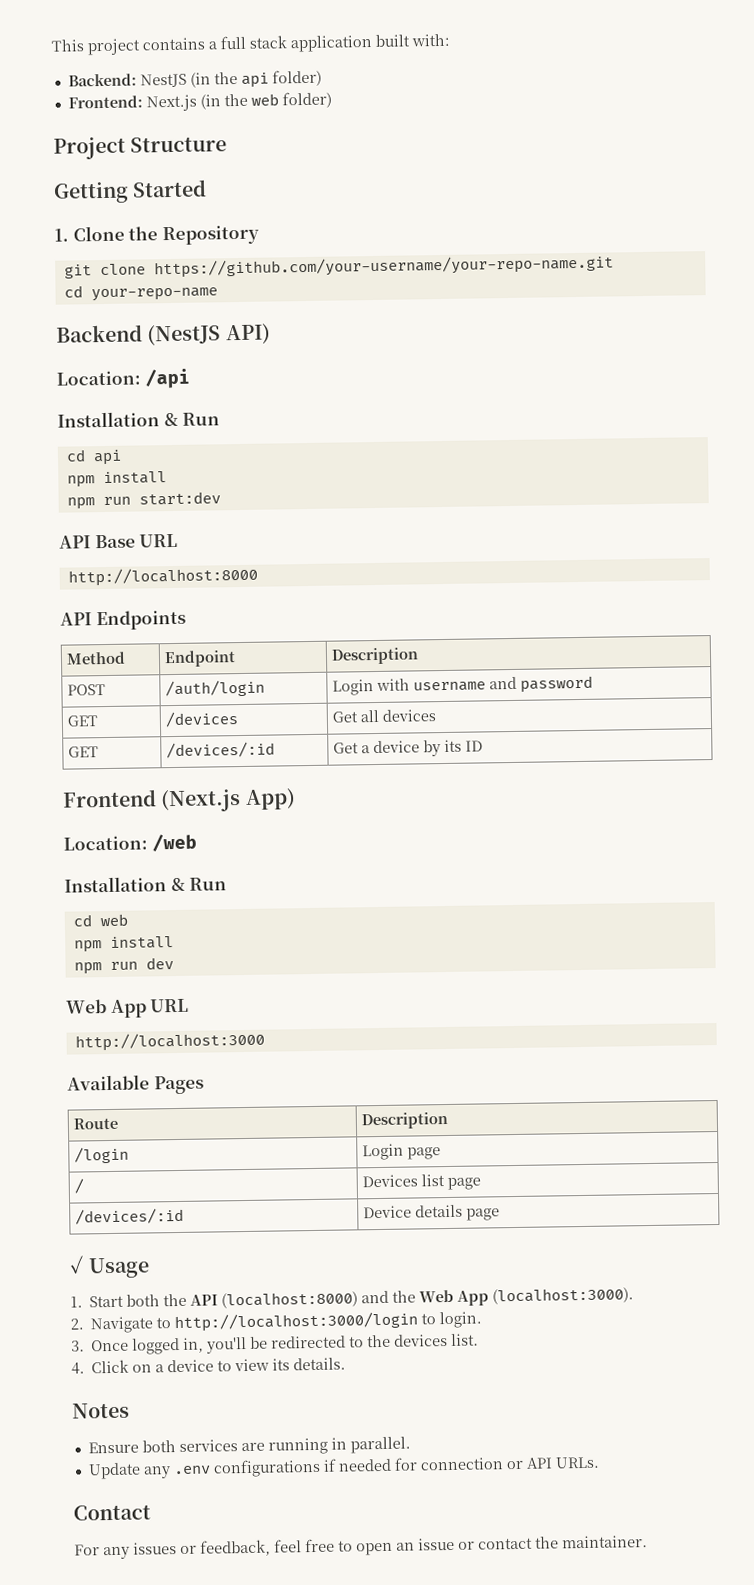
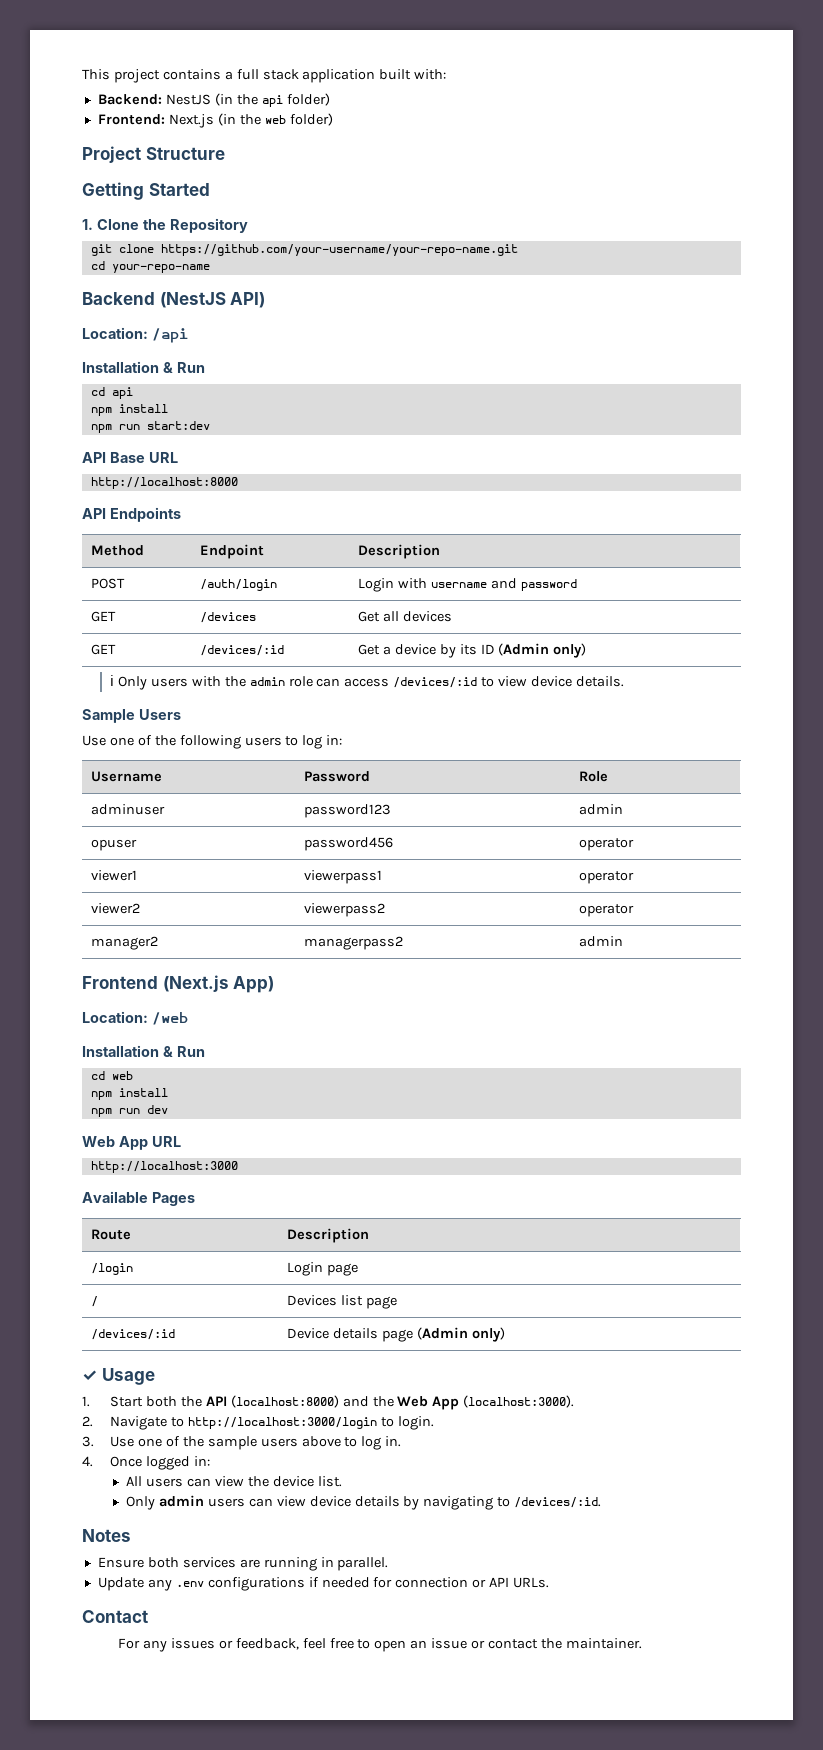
(483, 746) none -> [498,643,587,658] [110,675,624,690] [82,709,181,723] [82,735,343,749] [90,771,162,782] [303,771,370,782] [578,771,608,782] [90,804,165,815] [303,804,391,818] [578,804,623,815] [90,839,137,851] [303,837,393,851] [578,838,634,851] [90,870,137,881] [303,870,382,884] [578,871,634,884] [90,903,140,914] [303,903,385,917] [578,904,634,917] [90,936,158,950] [303,936,403,950] [578,936,623,947] (Admin only) // ℹ Only users with the admin role can access /devices/:id to view device details. // Sample Users // Use one of the following users to log in: // Username | Password | Role // adminuser | password123 | admin // opuser | password456 | operator // viewer1 | viewerpass1 | operator // viewer2 | viewerpass2 | operator // manager2 | managerpass2 | admin
(500, 1214) none -> [416,1327,505,1342] (Admin only)
[91,1333,480,1355] [71,1357,347,1375] Once logged in, you'll be redirected to the devices list. // 4. Click on a device to view its details. -> [110,1436,402,1450] [82,1456,210,1470] [126,1476,342,1487] [126,1495,602,1510] Use one of the sample users above to log in. // 4. Once logged in: // All users can view the device list. // Only admin users can view device details by navigating to /devices/:id.

